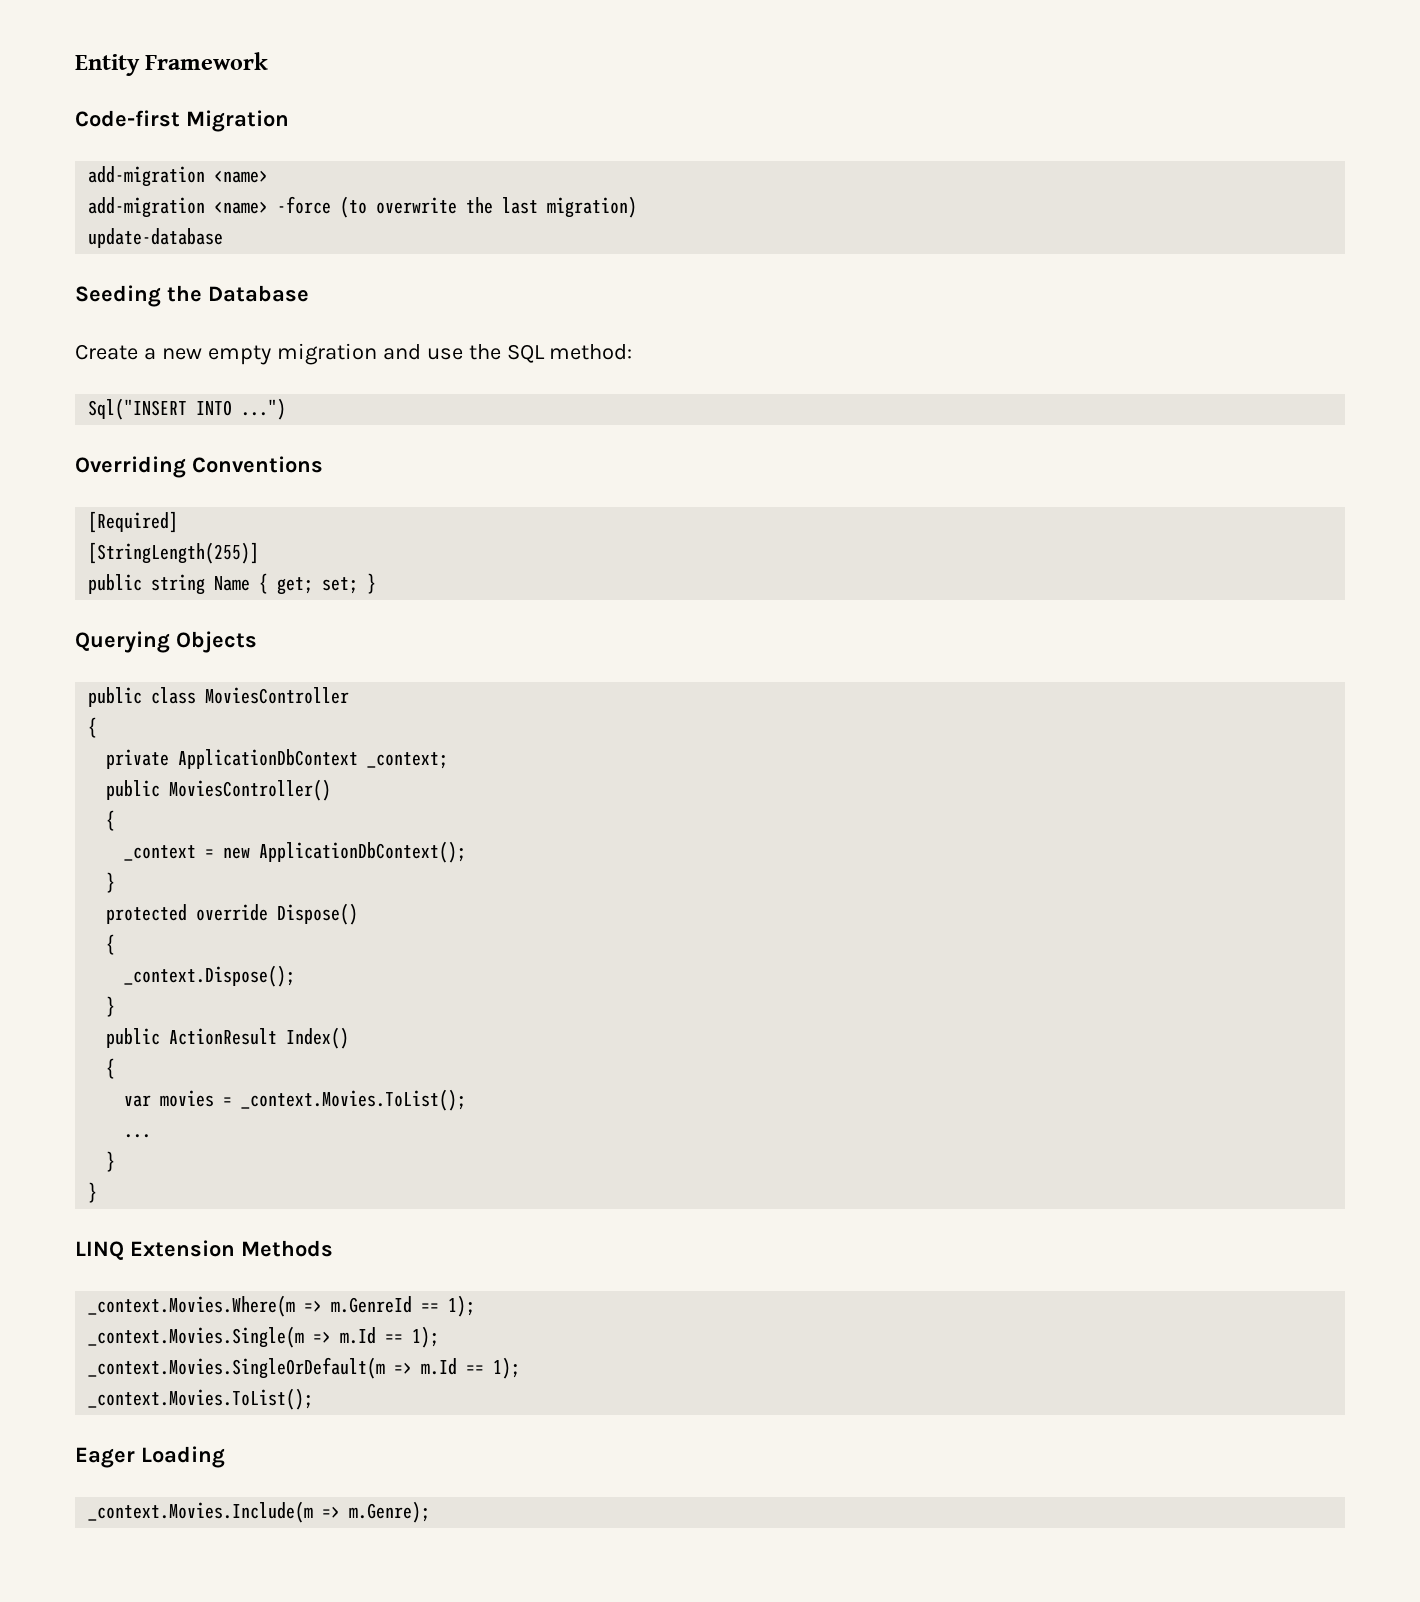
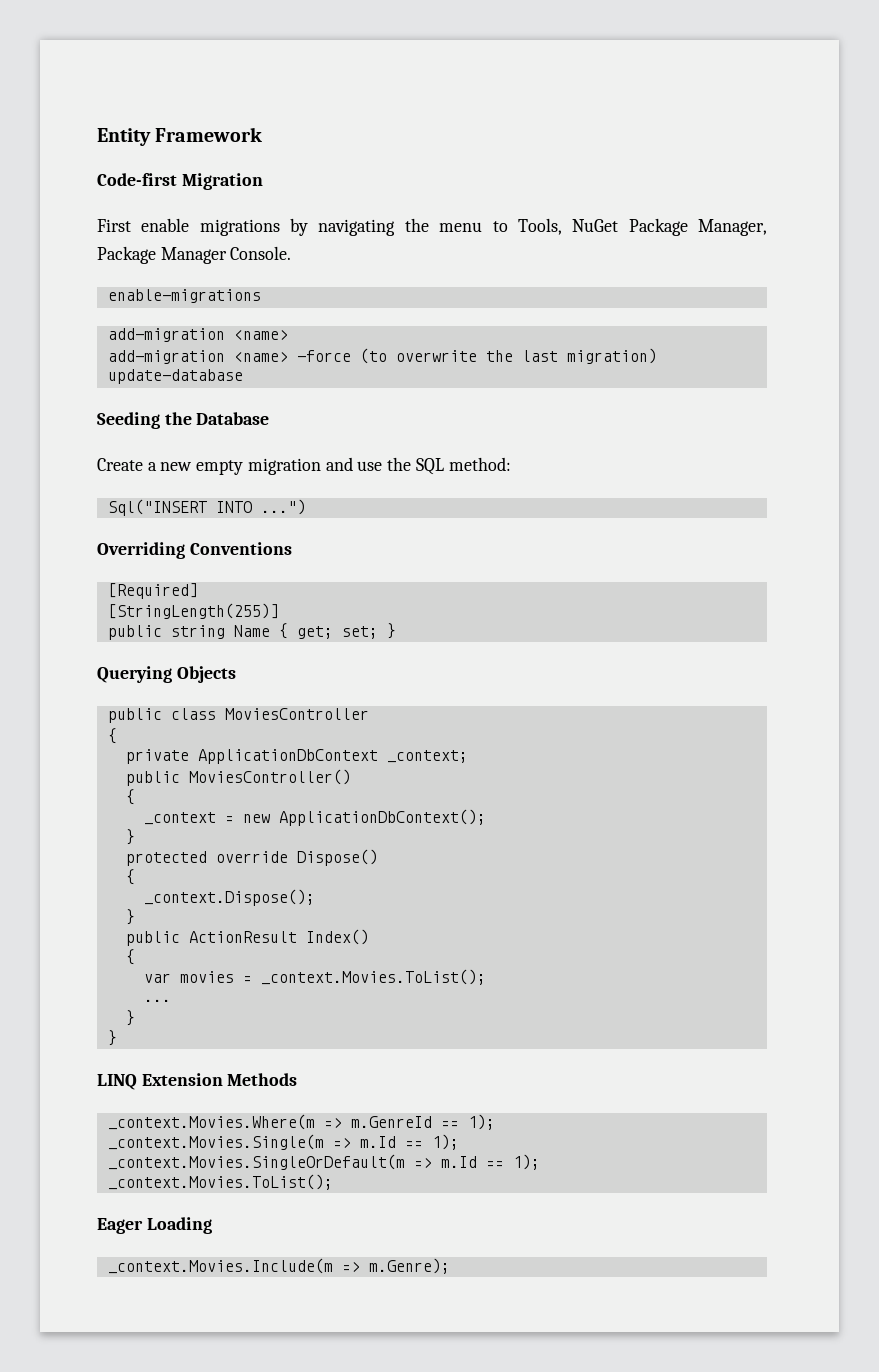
(289, 121) none -> [97,218,768,236] [97,246,292,264] [107,289,261,303] // First enable migrations by navigating the menu to Tools, NuGet Package Manager, Package Manager Console. // enable-migrations

